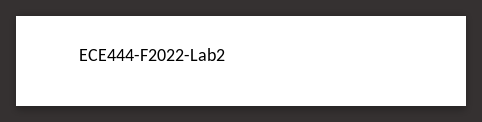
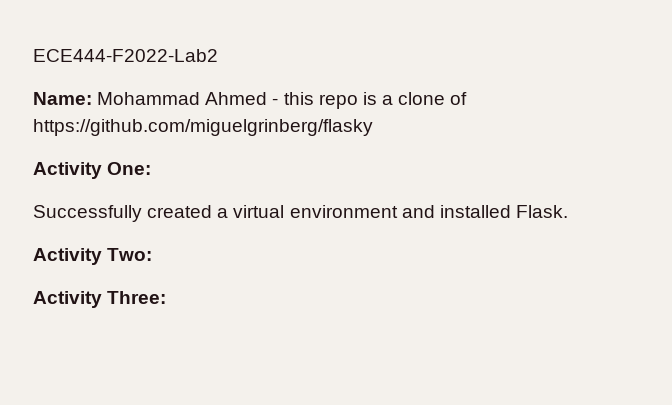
(225, 54) none -> [33,92,468,109] [33,119,373,136] [33,162,152,179] [33,205,568,222] [33,248,153,265] [33,291,167,308] // Name: Mohammad Ahmed - this repo is a clone of https://github.com/miguelgrinberg/flasky // Activity One: // Successfully created a virtual environment and installed Flask. // Activity Two: // Activity Three:

